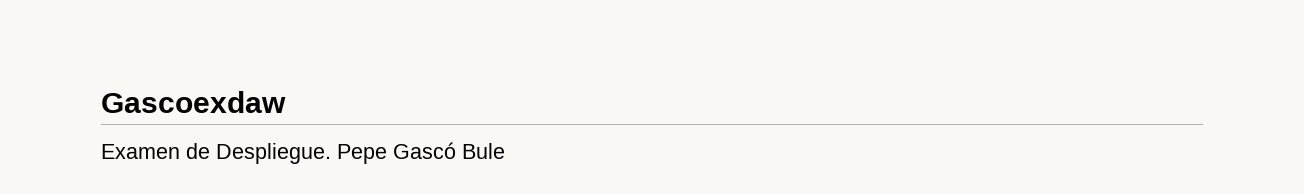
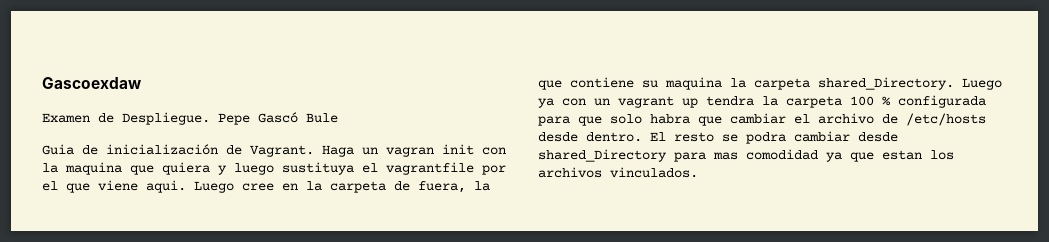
(505, 151) none -> [42,144,506,157] [42,162,506,175] [42,180,490,193] [538,77,1002,90] [538,95,986,108] [538,113,986,126] [538,131,898,144] [538,149,954,162] [538,167,698,178] // Guia de inicialización de Vagrant. Haga un vagran init con la maquina que quiera y luego sustituya el vagrantfile por el que viene aqui. Luego cree en la carpeta de fuera, la que contiene su maquina la carpeta shared_Directory. Luego ya con un vagrant up tendra la carpeta 100 % configurada para que solo habra que cambiar el archivo de /etc/hosts desde dentro. El resto se podra cambiar desde shared_Directory para mas comodidad ya que estan los archivos vinculados.

